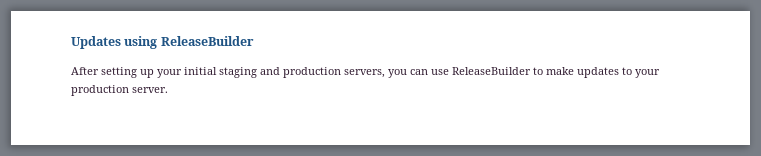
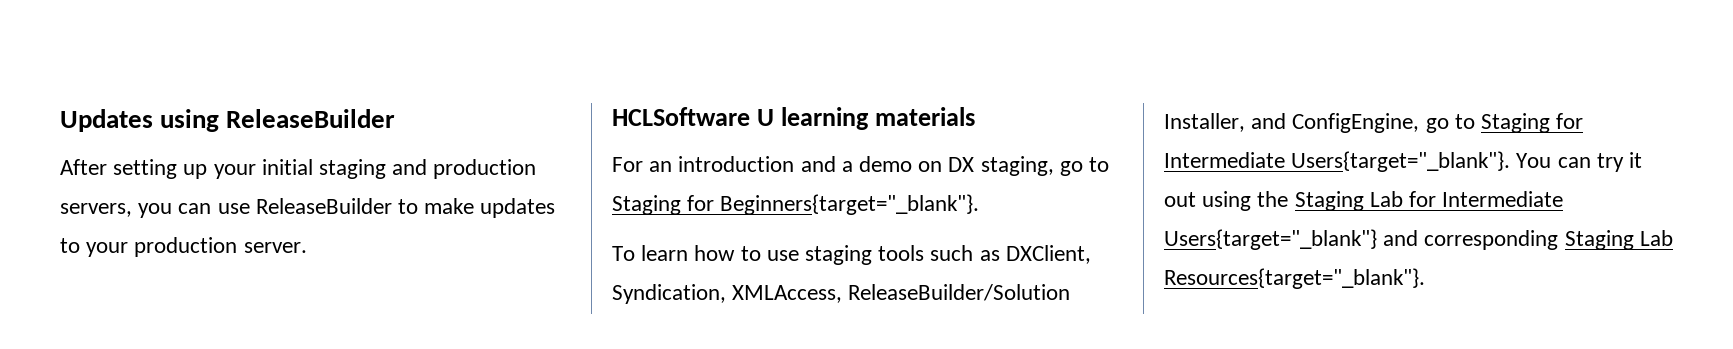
(168, 90) none -> [612,107,975,130] [612,156,1110,176] [612,194,980,215] [612,245,1091,265] [612,284,1071,304] [1164,113,1584,133] [1164,151,1643,172] [1164,191,1564,211] [1164,229,1673,250] [1164,268,1425,289] // HCLSoftware U learning materials // For an introduction and a demo on DX staging, go to Staging for Beginners{target="_blank"}. // To learn how to use staging tools such as DXClient, Syndication, XMLAccess, ReleaseBuilder/Solution Installer, and ConfigEngine, go to Staging for Intermediate Users{target="_blank"}. You can try it out using the Staging Lab for Intermediate Users{target="_blank"} and corresponding Staging Lab Resources{target="_blank"}.

